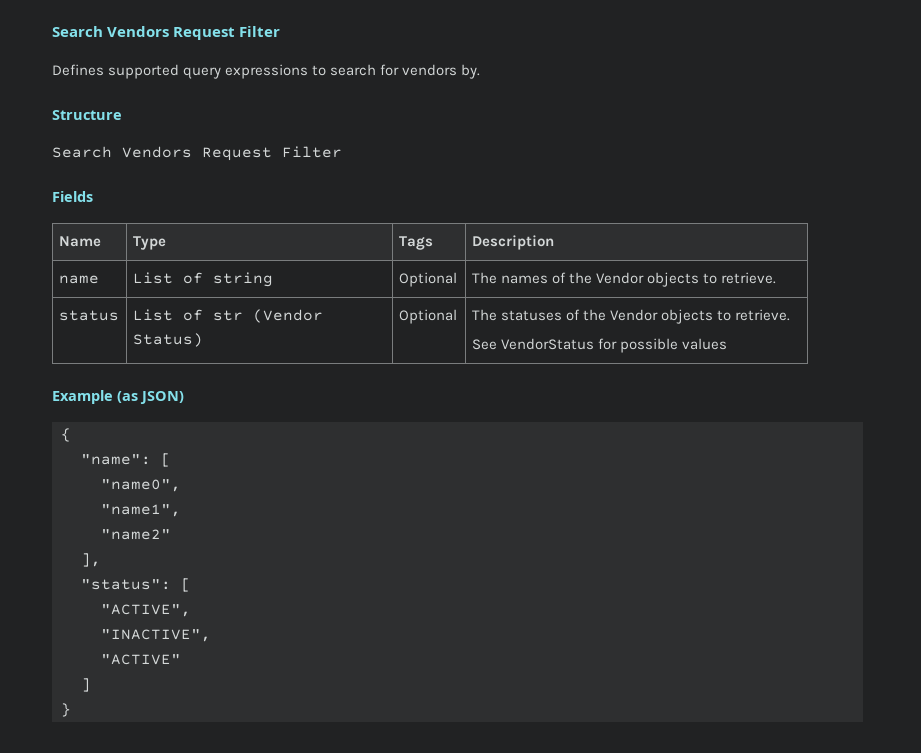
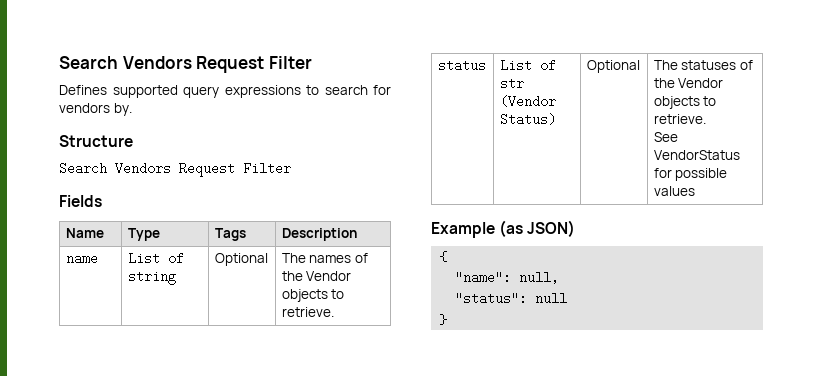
[161,453,171,467] [101,479,181,492] [101,504,181,517] [101,529,171,540] [81,553,101,567] [81,578,191,592] [101,604,191,617] [101,629,211,642] [101,654,181,665] [81,678,91,692] [ // "name0", // "name1", // "name2" // ], // "status": [ // "ACTIVE", // "INACTIVE", // "ACTIVE" // ] -> [519,271,560,284] [455,292,568,305] null, // "status": null

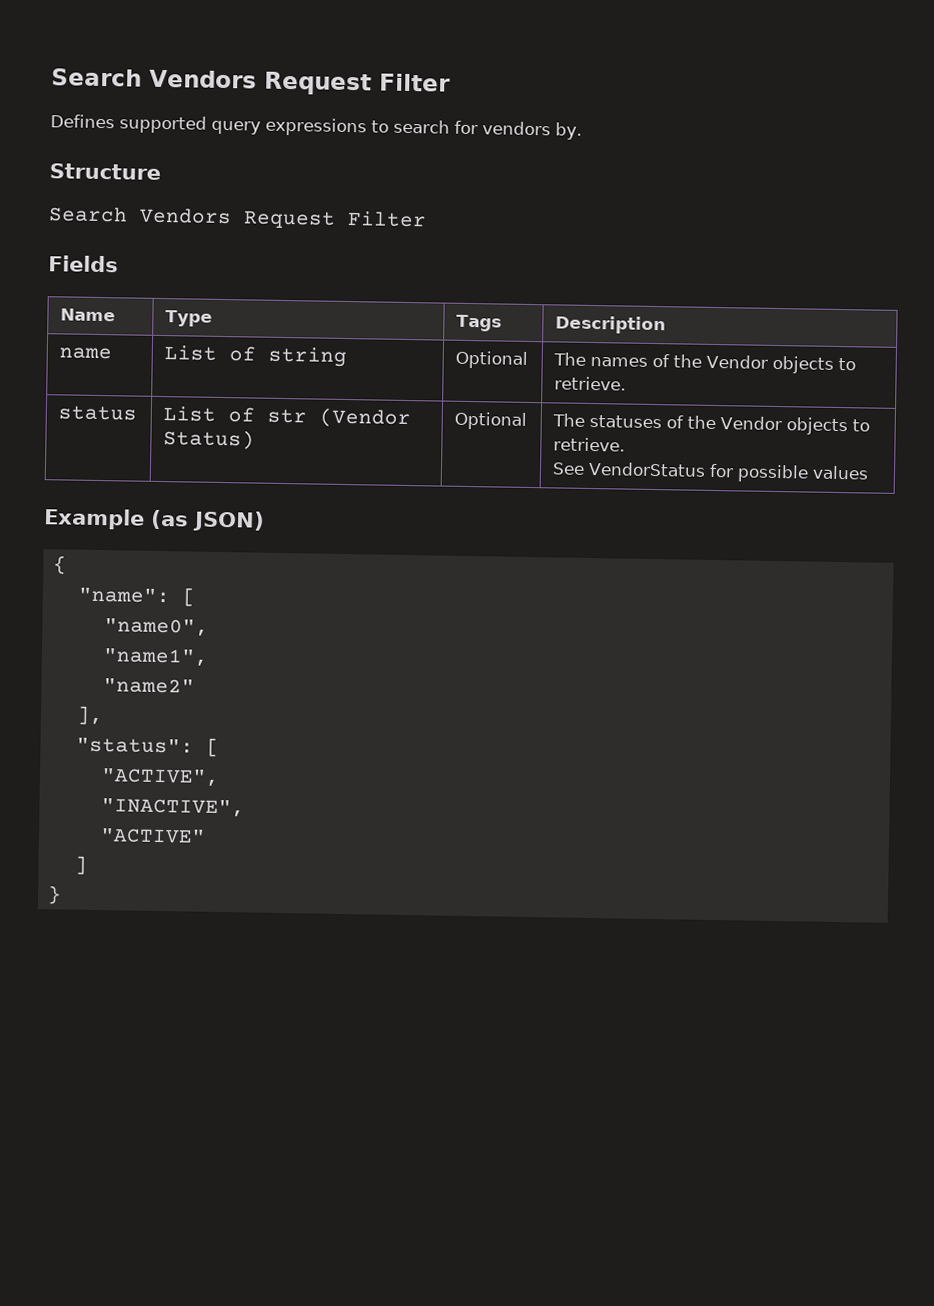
[519,271,560,284] [455,292,568,305] null, // "status": null -> [181,587,197,607] [103,618,209,637] [102,648,209,667] [102,678,195,694] [75,705,104,726] [75,737,220,757] [100,768,220,787] [100,798,245,818] [99,828,206,844] [73,855,88,875] [ // "name0", // "name1", // "name2" // ], // "status": [ // "ACTIVE", // "INACTIVE", // "ACTIVE" // ]

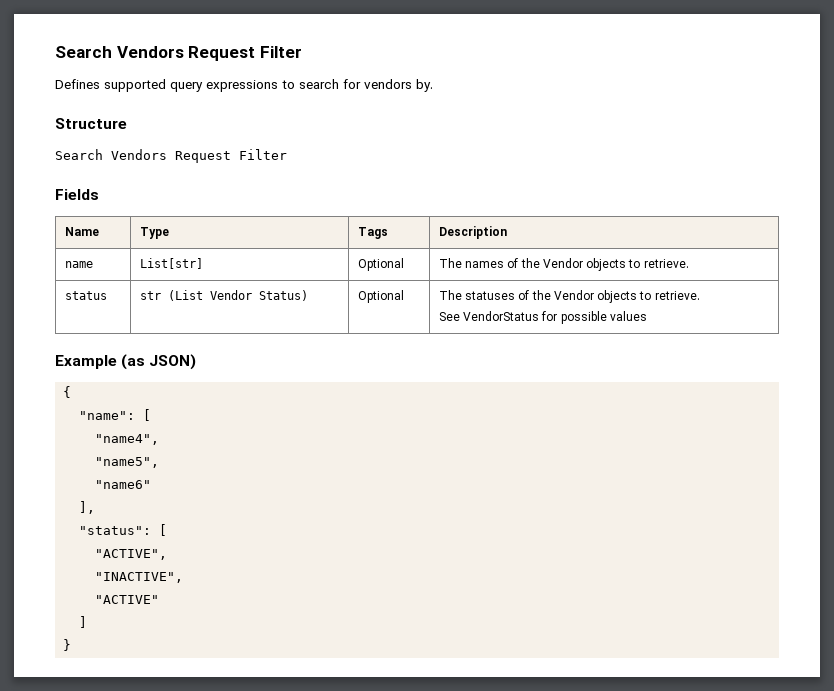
[164,345,348,368] List of string -> [139,258,203,269] List[str]
[163,406,412,429] List of str (Vendor -> [139,290,252,301] str (List Vendor
[103,618,209,637] [102,648,209,667] [102,678,195,694] "name0", // "name1", // "name2" -> [95,434,160,445] [95,457,160,468] [95,480,152,489] "name4", // "name5", // "name6"

